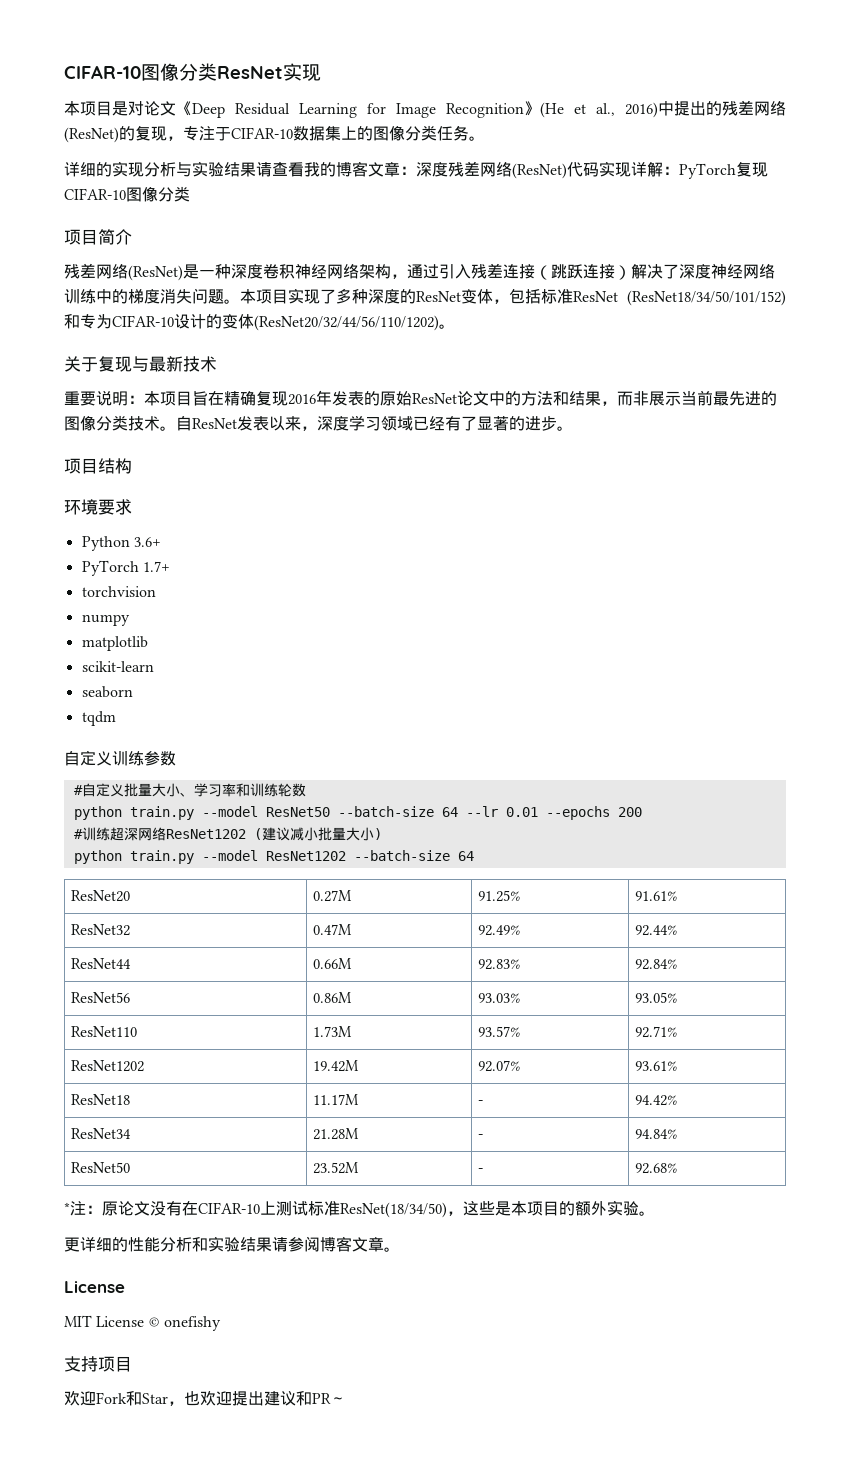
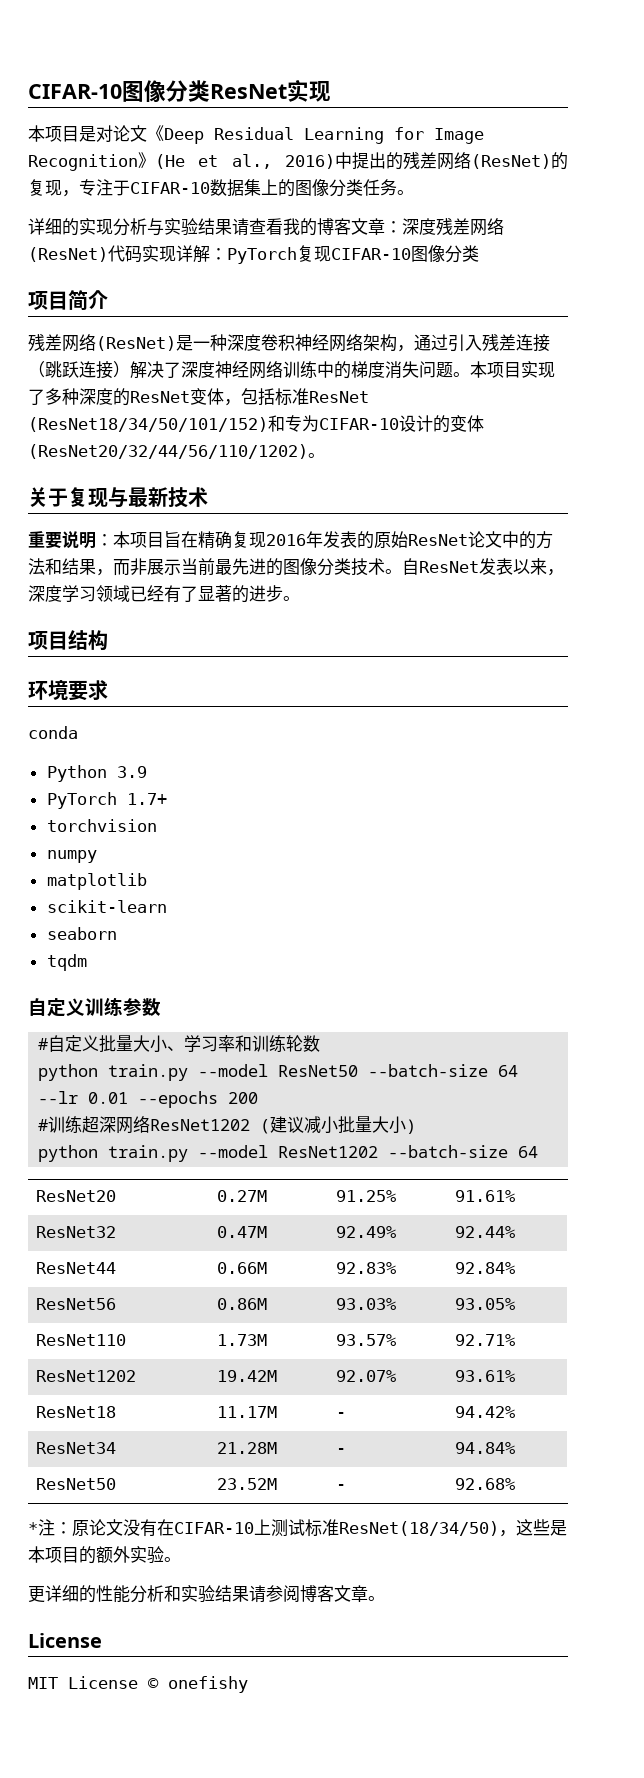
(132, 507) none -> [28,726,78,739] // conda
[133,537,161,547] 3.6+ -> [116,766,147,778] 3.9
[64,1356,132,1372] [64,1390,346,1406] // 支持项目 // 欢迎Fork和Star，也欢迎提出建议和PR～ -> (248, 1684) none

